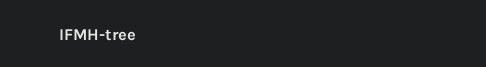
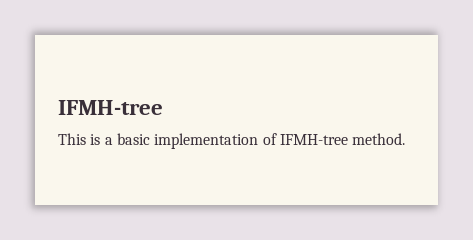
[59,29,136,41] IFMH-tree -> [58,100,163,115] [58,133,406,149] IFMH-tree // This is a basic implementation of IFMH-tree method.

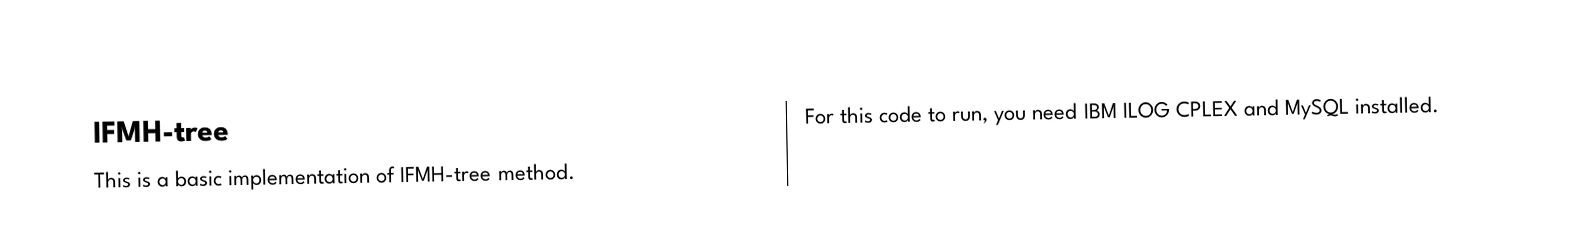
(406, 139) none -> [804,96,1440,126] // For this code to run, you need IBM ILOG CPLEX and MySQL installed.

